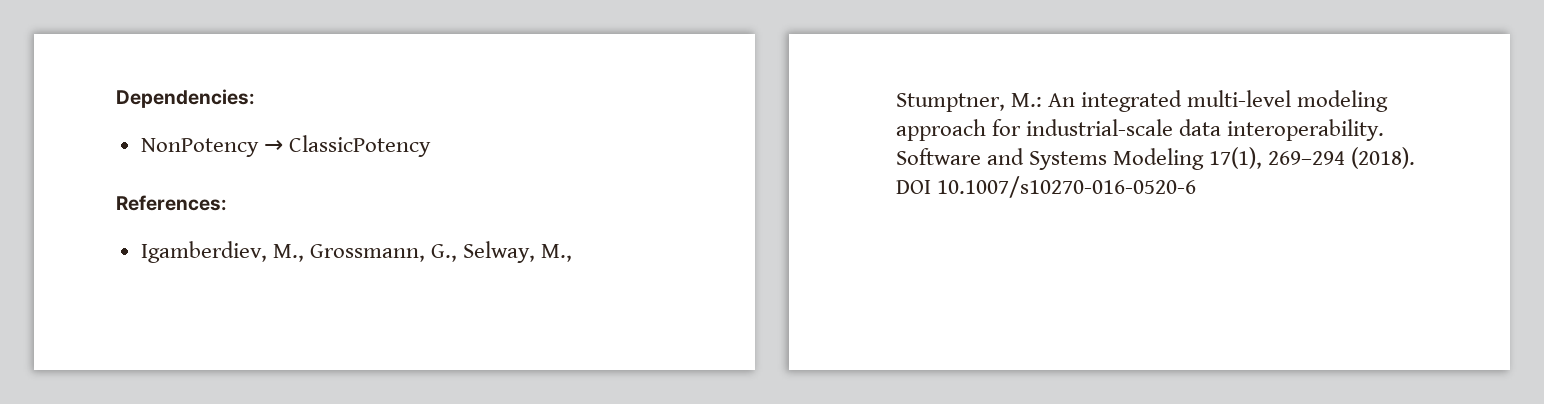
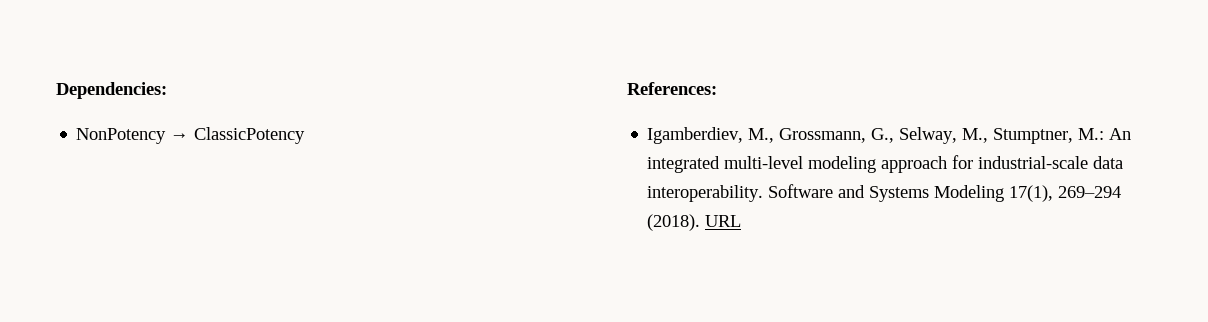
[895,176,1196,198] DOI 10.1007/s10270-016-0520-6 -> [705,215,742,227] URL

